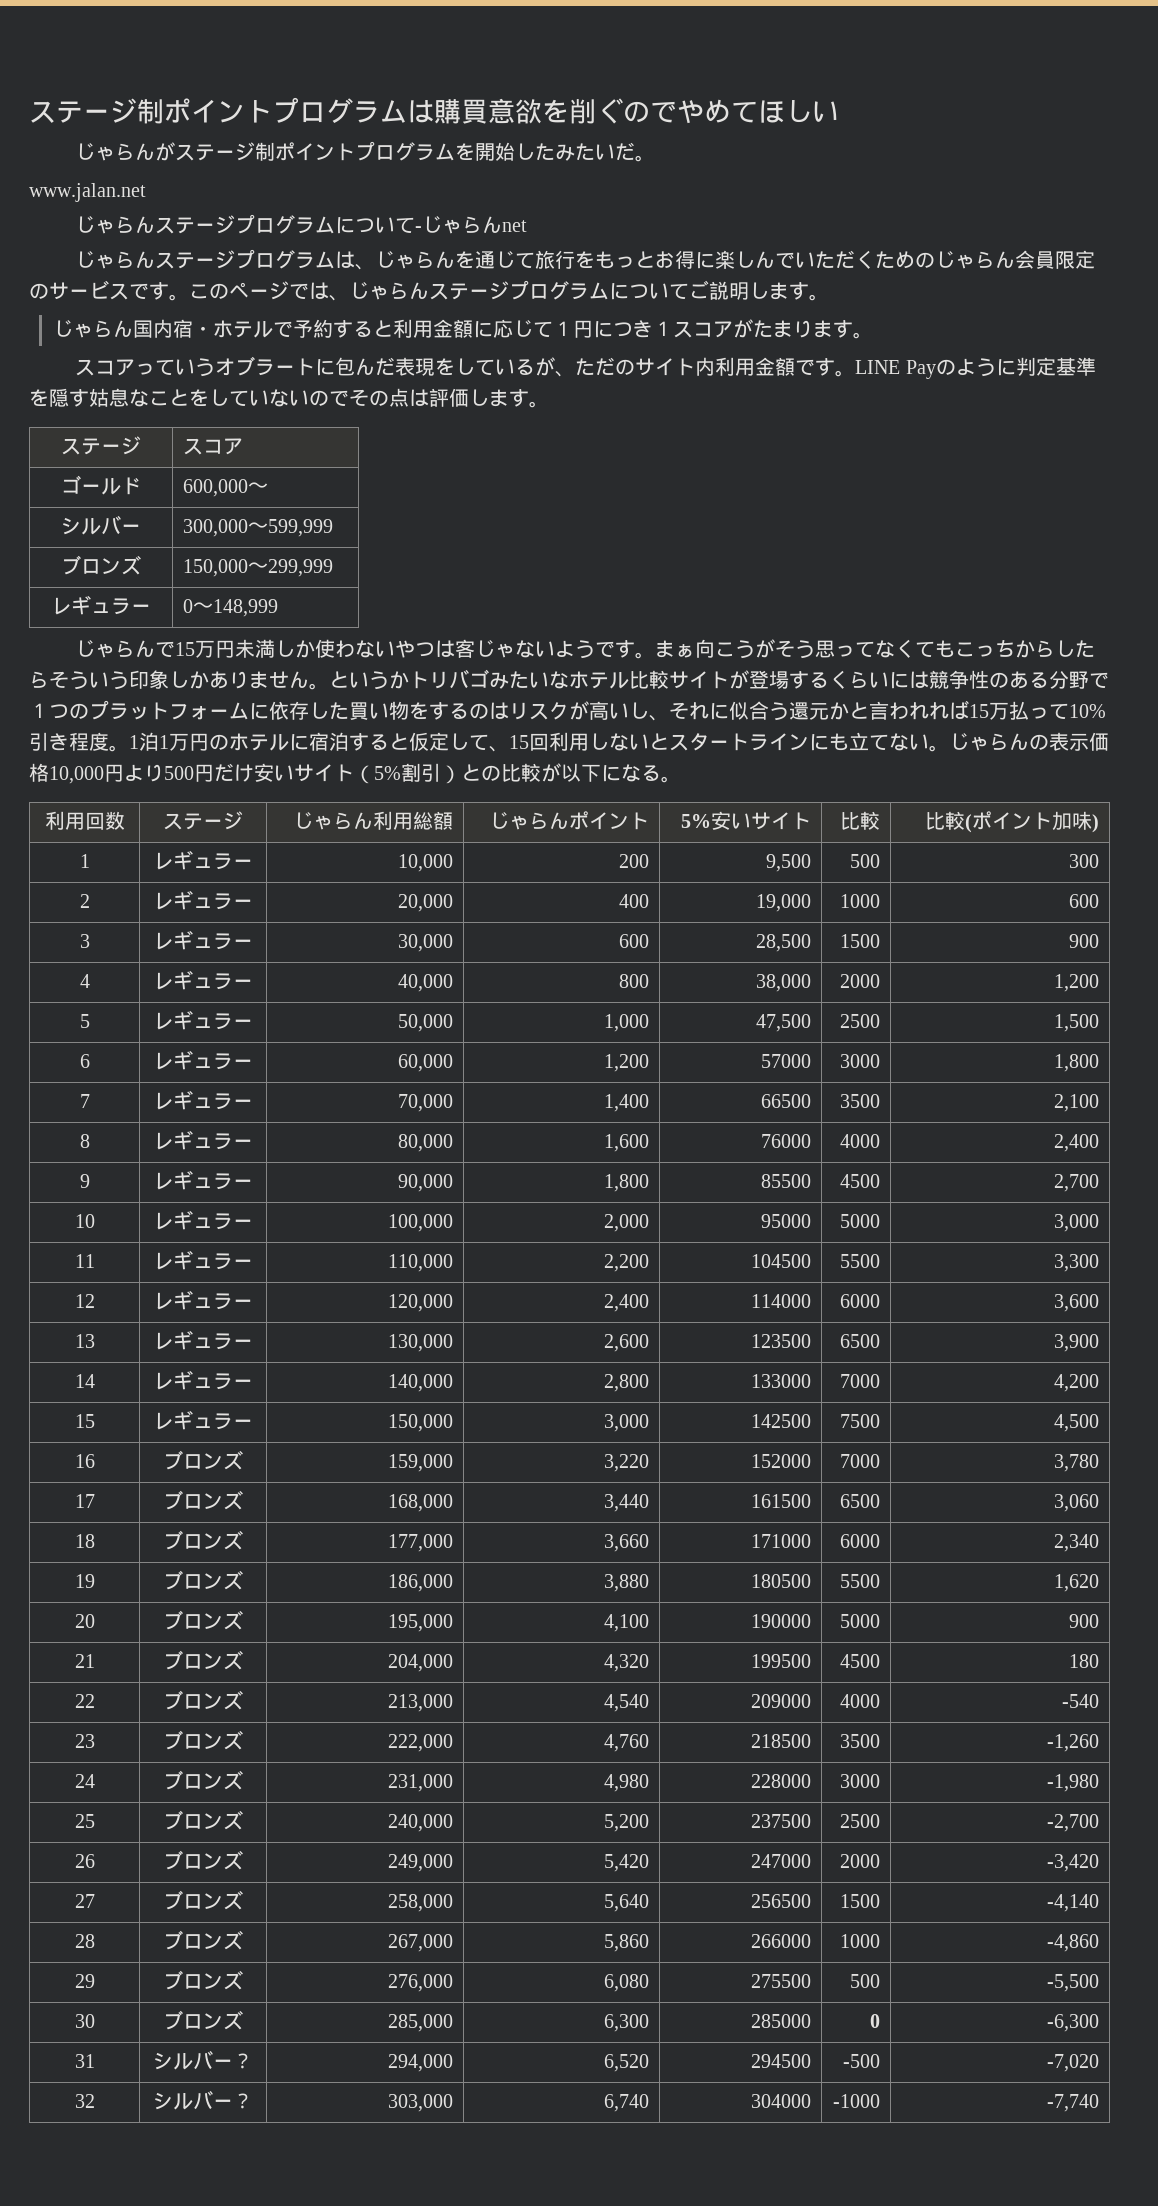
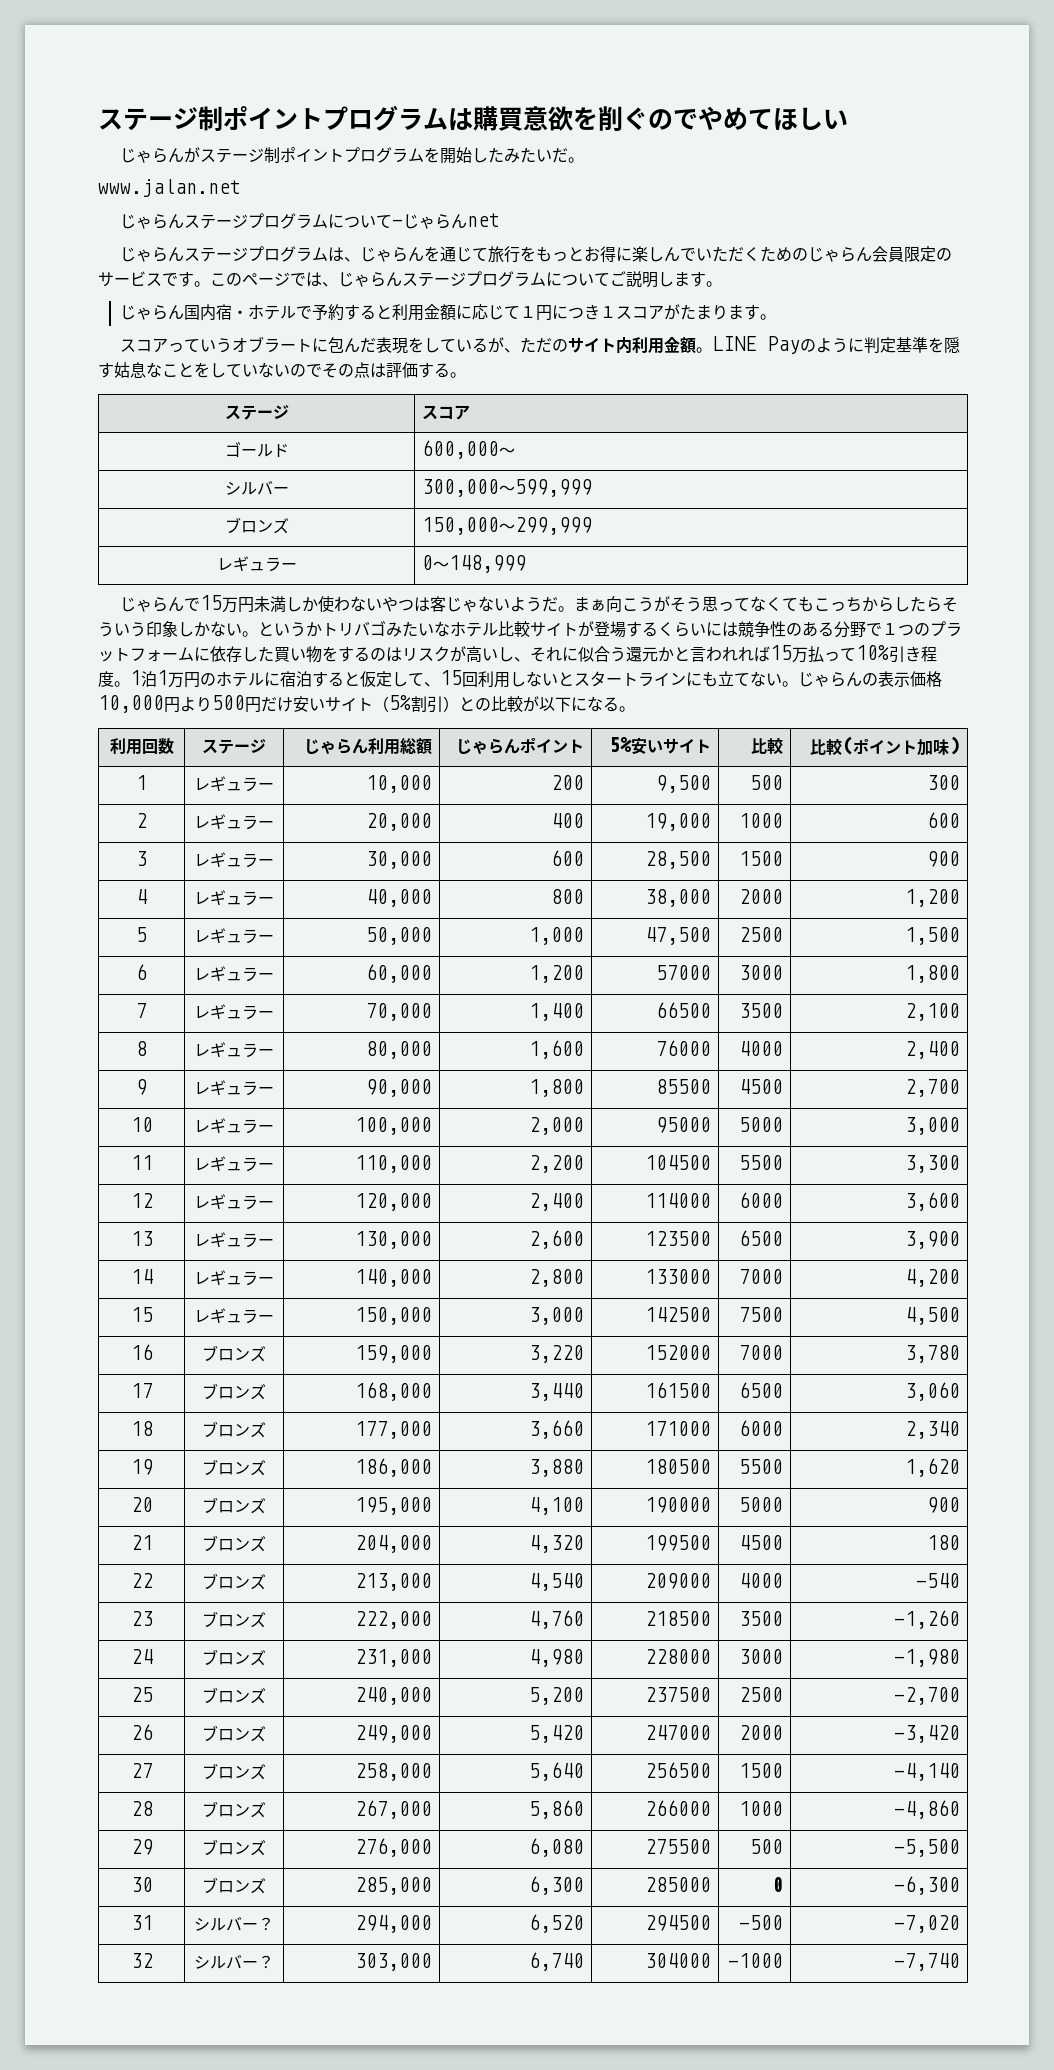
[795,358,836,376] です -> (696, 345) none
[469,389,529,407] します -> [418,362,450,378] する
[595,640,636,658] です -> [541,597,558,612] だ
[209,671,309,689] ありません -> [210,621,242,637] ない

